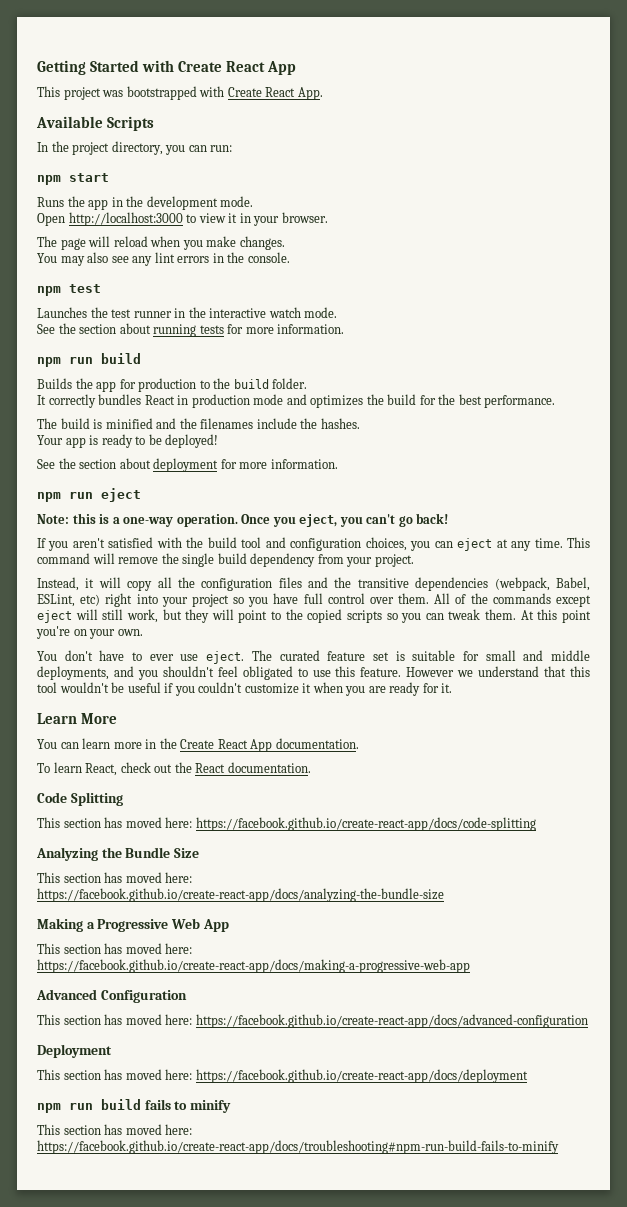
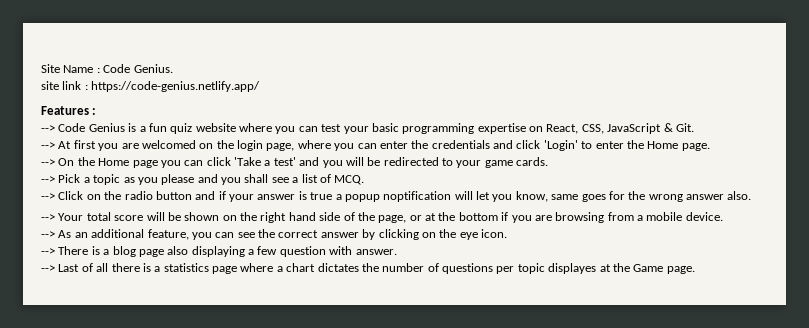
[37,60,297,75] [37,86,323,100] [36,116,154,131] [37,141,233,155] [37,173,109,185] [37,196,254,210] [37,212,328,226] [37,236,285,250] [37,252,290,266] [37,284,101,296] [37,307,338,318] [37,323,345,337] [37,353,141,367] [37,378,308,392] [37,394,556,408] [37,418,360,429] [37,434,219,448] [37,458,338,472] [37,488,141,502] [37,513,449,527] [37,537,591,551] [37,553,414,567] [37,577,590,591] [37,593,592,607] [37,609,592,623] [36,626,143,639] [37,650,590,664] [37,666,591,680] [37,682,453,696] [37,713,117,724] [37,738,359,752] [37,762,311,776] [37,792,123,806] [37,817,536,831] [36,847,199,861] [37,872,193,883] [37,888,444,902] [37,918,229,932] [37,943,193,954] [37,959,470,973] [36,989,187,1003] [37,1014,588,1028] [37,1044,112,1058] [37,1069,528,1083] [37,1099,231,1113] [37,1124,193,1135] [37,1140,559,1154] Getting Started with Create React App // This project was bootstrapped with Create React App. // Available Scripts // In the project directory, you can run: // npm start // Runs the app in the development mode. // Open http://localhost:3000 to view it in your browser. // The page will reload when you make changes. // You may also see any lint errors in the console. // npm test // Launches the test runner in the interactive watch mode. // See the section about running tests for more information. // npm run build // Builds the app for production to the build folder. // It correctly bundles React in production mode and optimizes the build for the best performance. // The build is minified and the filenames include the hashes. // Your app is ready to be deployed! // See the section about deployment for more information. // npm run eject // Note: this is a one-way operation. Once you eject, you can't go back! // If you aren't satisfied with the build tool and configuration choices, you can eject at any time. This command will remove the single build dependency from your project. // Instead, it will copy all the configuration files and the transitive dependencies (webpack, Babel, ESLint, etc) right into your project so you have full control over them. All of the commands except eject will still work, but they will point to the copied scripts so you can tweak them. At this point you're on your own. // You don't have to ever use eject. The curated feature set is suitable for small and middle deployments, and you shouldn't feel obligated to use this feature. However we understand that this tool wouldn't be useful if you couldn't customize it when you are ready for it. // Learn More // You can learn more in the Create React App documentation. // To learn React, check out the React documentation. // Code Splitting // This section has moved here: https://facebook.github.io/create-react-app/docs/code-splitting // Analyzing the Bundle Size // This section has moved here: https://facebook.github.io/create-react-app/docs/analyzing-the-bundle-size // Making a Progressive Web App // This section has moved here: https://facebook.github.io/create-react-app/docs/making-a-progressive-web-app // Advanced Configuration // This section has moved here: https://facebook.github.io/create-react-app/docs/advanced-configuration // Deployment // This section has moved here: https://facebook.github.io/create-react-app/docs/deployment // npm run build fails to minify // This section has moved here: https://facebook.github.io/create-react-app/docs/troubleshooting#npm-run-build-fails-to-minify -> [41,64,173,73] [41,81,261,92] [41,106,97,115] [41,123,694,134] [41,140,710,151] [41,157,549,168] [41,174,365,185] [41,191,752,202] [41,212,723,223] [41,229,507,240] [41,246,397,257] [41,263,695,274] Site Name : Code Genius. // site link : https://code-genius.netlify.app/ // Features : // --> Code Genius is a fun quiz website where you can test your basic programming expertise on React, CSS, JavaScript & Git. // --> At first you are welcomed on the login page, where you can enter the credentials and click 'Login' to enter the Home page. // --> On the Home page you can click 'Take a test' and you will be redirected to your game cards. // --> Pick a topic as you please and you shall see a list of MCQ. // --> Click on the radio button and if your answer is true a popup noptification will let you know, same goes for the wrong answer also. // --> Your total score will be shown on the right hand side of the page, or at the bottom if you are browsing from a mobile device. // --> As an additional feature, you can see the correct answer by clicking on the eye icon. // --> There is a blog page also displaying a few question with answer. // --> Last of all there is a statistics page where a chart dictates the number of questions per topic displayes at the Game page.

